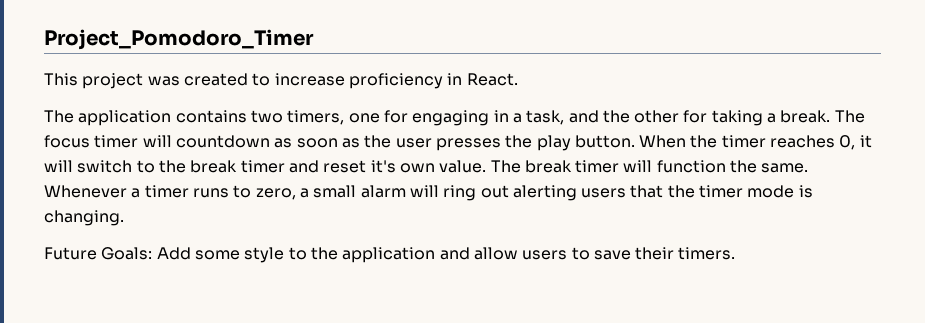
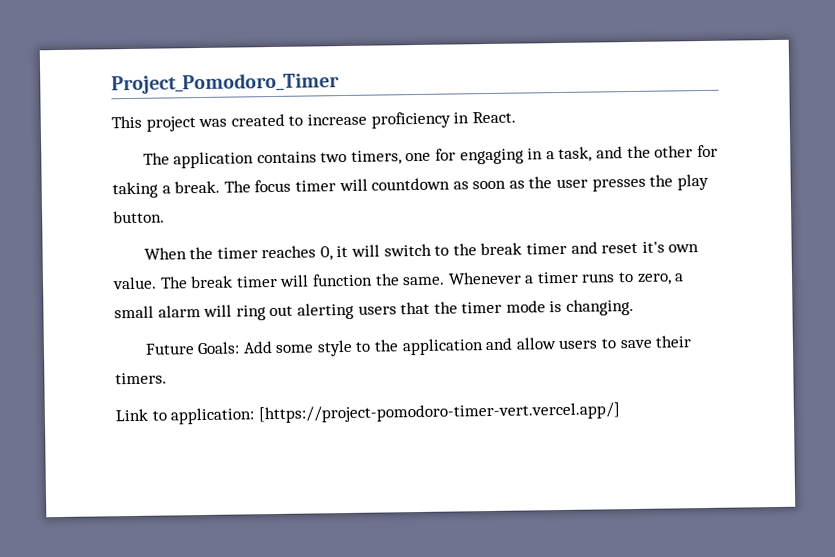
(635, 141) none -> (165, 217) //
(736, 253) none -> [115,402,620,425] // Link to application: [https://project-pomodoro-timer-vert.vercel.app/]

